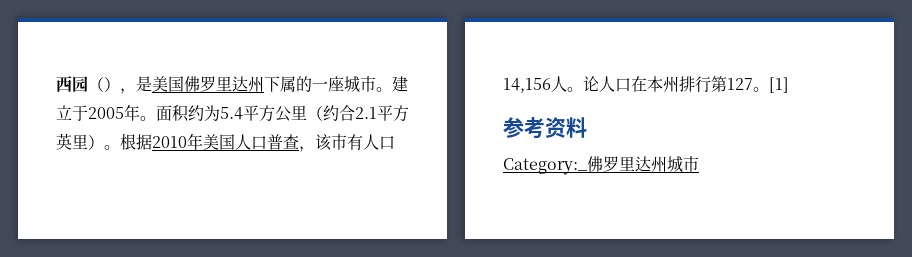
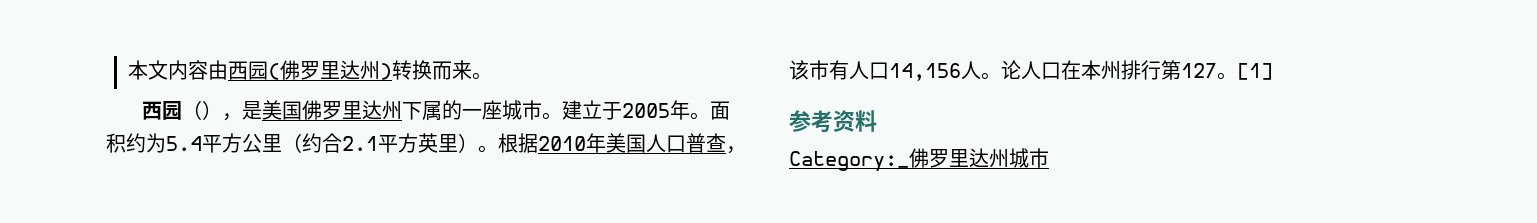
(56, 84) none -> [128,60,493,80] 本文内容由西园(佛罗里达州)转换而来。 //

